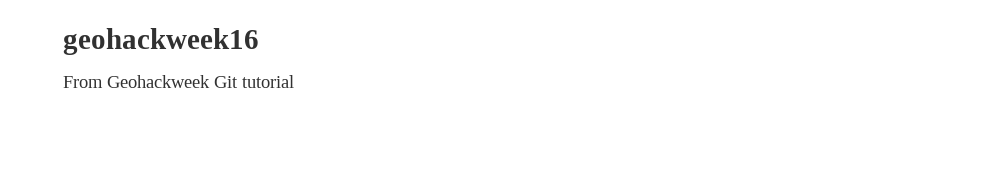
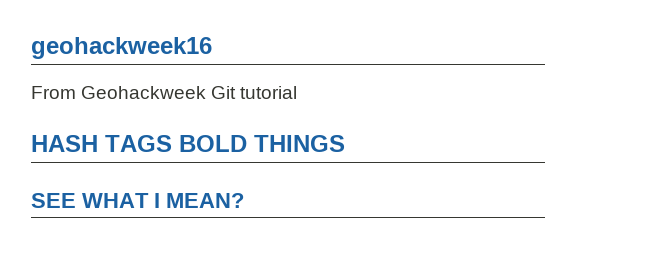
(294, 81) none -> [31,135,345,152] [31,193,244,208] // HASH TAGS BOLD THINGS // SEE WHAT I MEAN?

